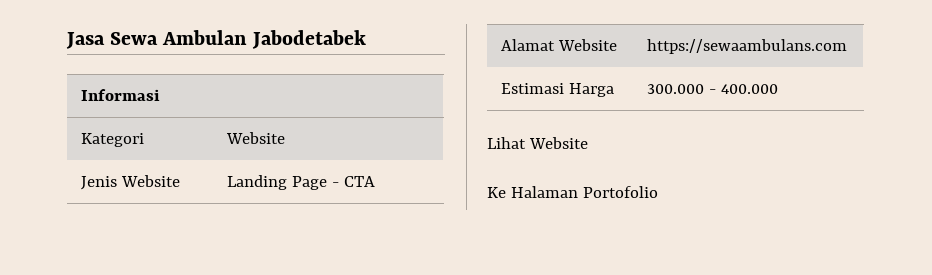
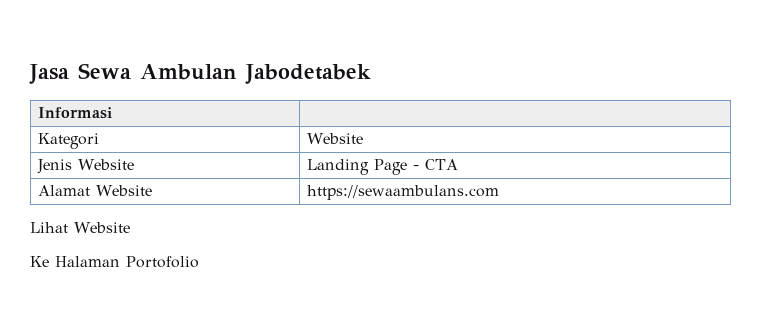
[501,83,615,97] [647,84,779,94] // Estimasi Harga | 300.000 - 400.000 -> (500, 192) none

